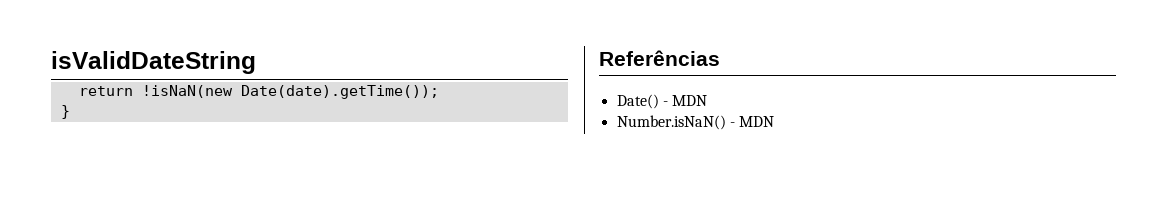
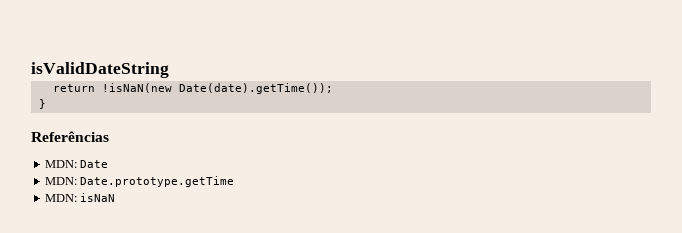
[616,94,708,109] [616,115,775,130] Date() - MDN // Number.isNaN() - MDN -> [44,160,109,168] [44,176,235,187] [44,193,116,202] MDN: Date // MDN: Date.prototype.getTime // MDN: isNaN

